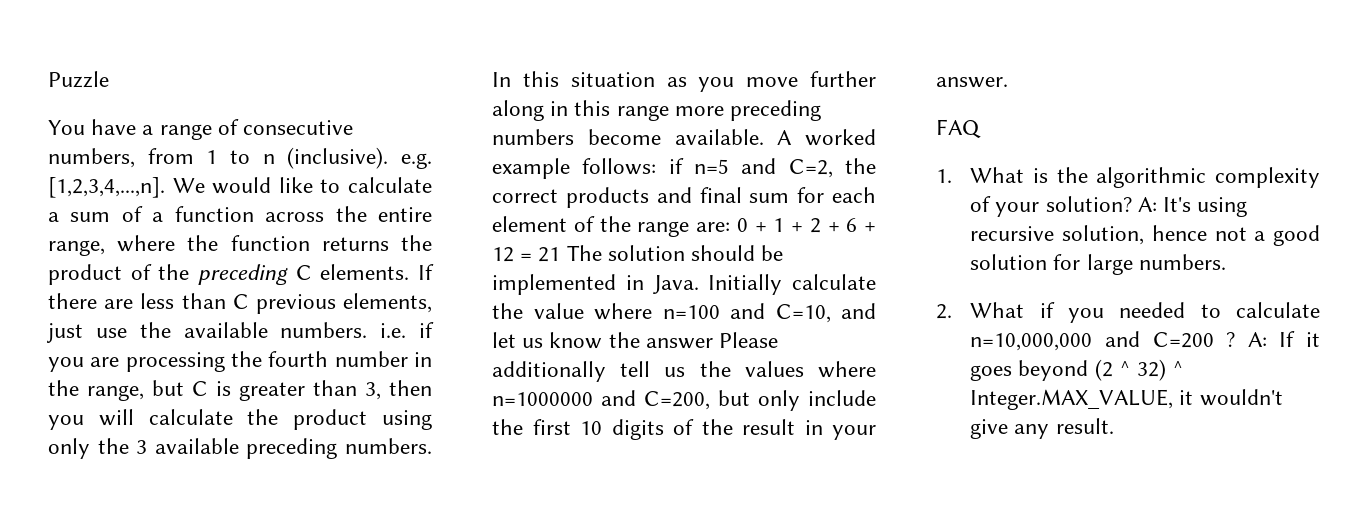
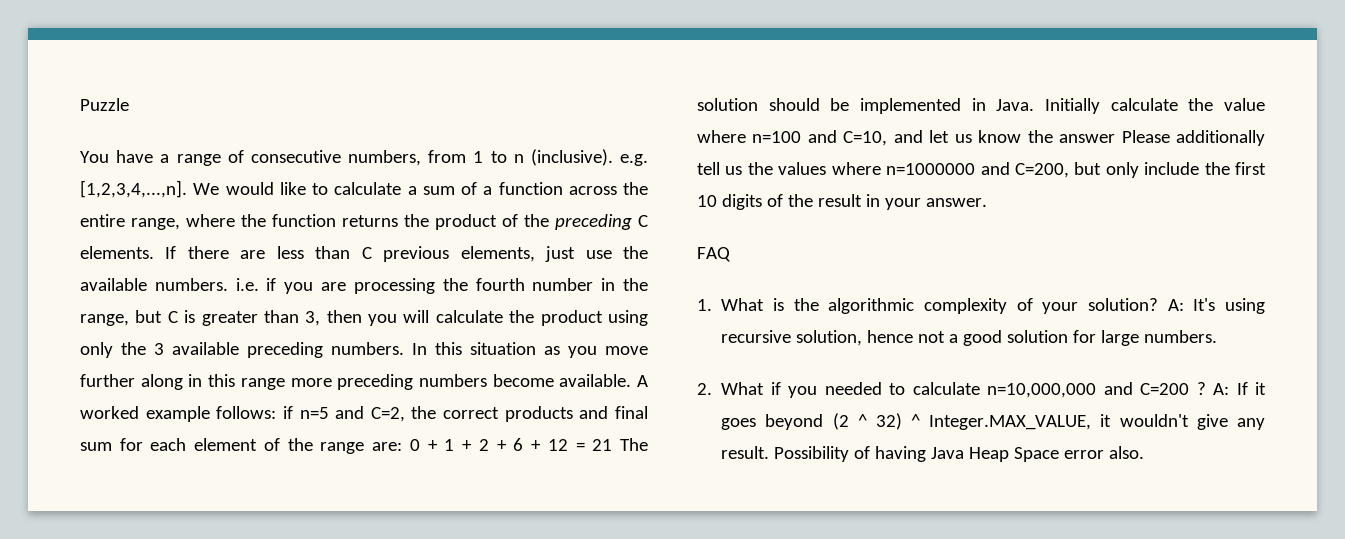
(1114, 426) none -> [774,446,1145,462] Possibility of having Java Heap Space error also.

